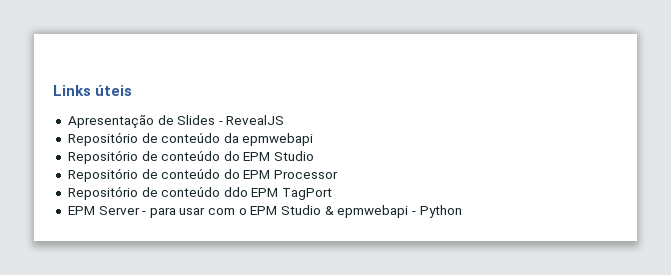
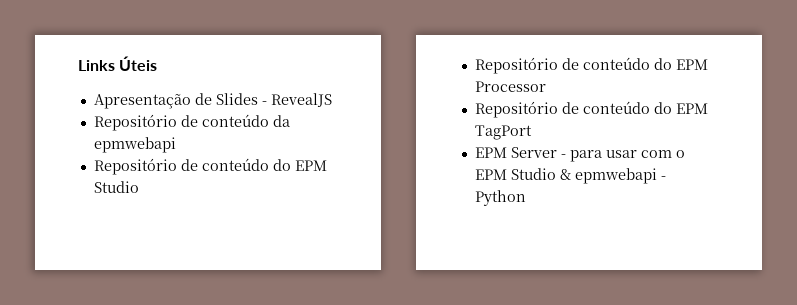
[95,85,133,96] úteis -> [119,56,158,71] Úteis
[223,187,248,197] ddo -> [653,102,672,114] do

